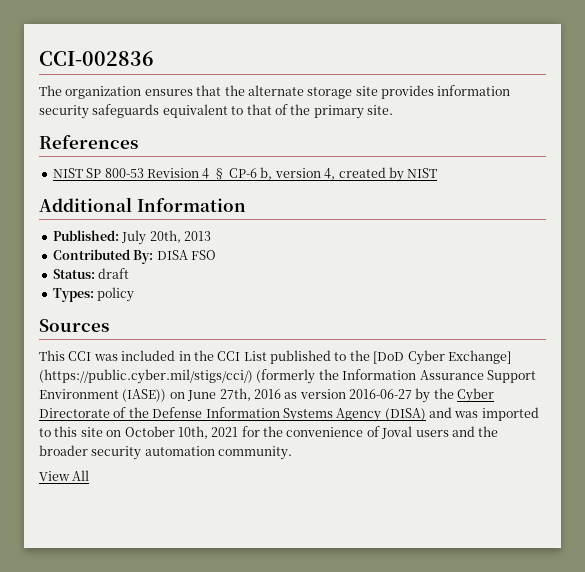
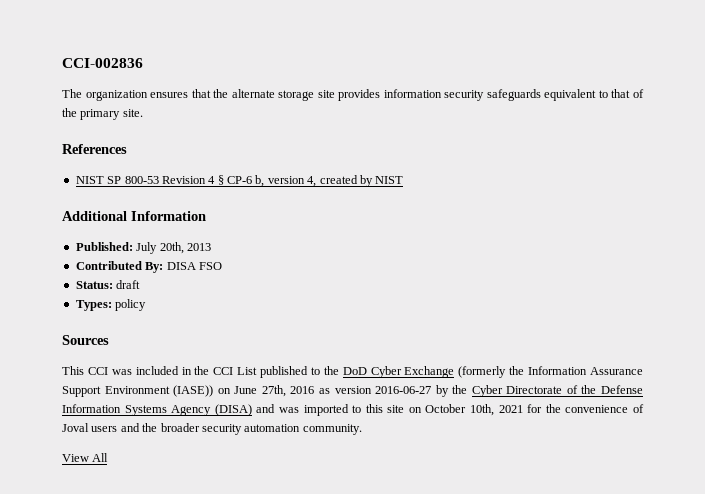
[373,350,511,365] [39,369,253,384] [DoD Cyber Exchange] (https://public.cyber.mil/stigs/cci/) -> [342,366,455,378] DoD Cyber Exchange

